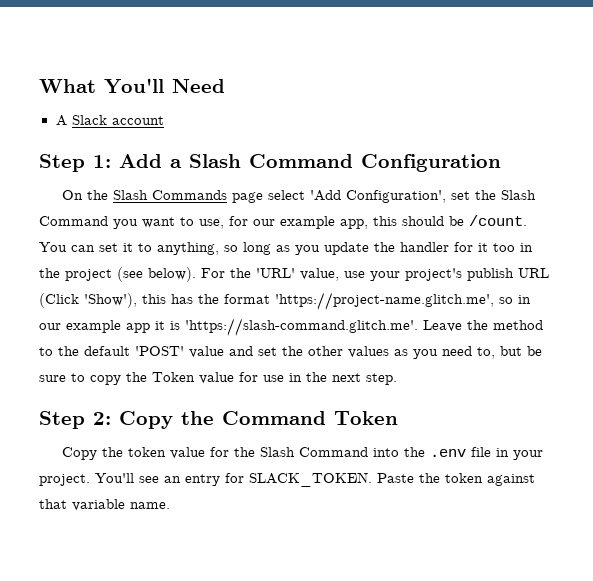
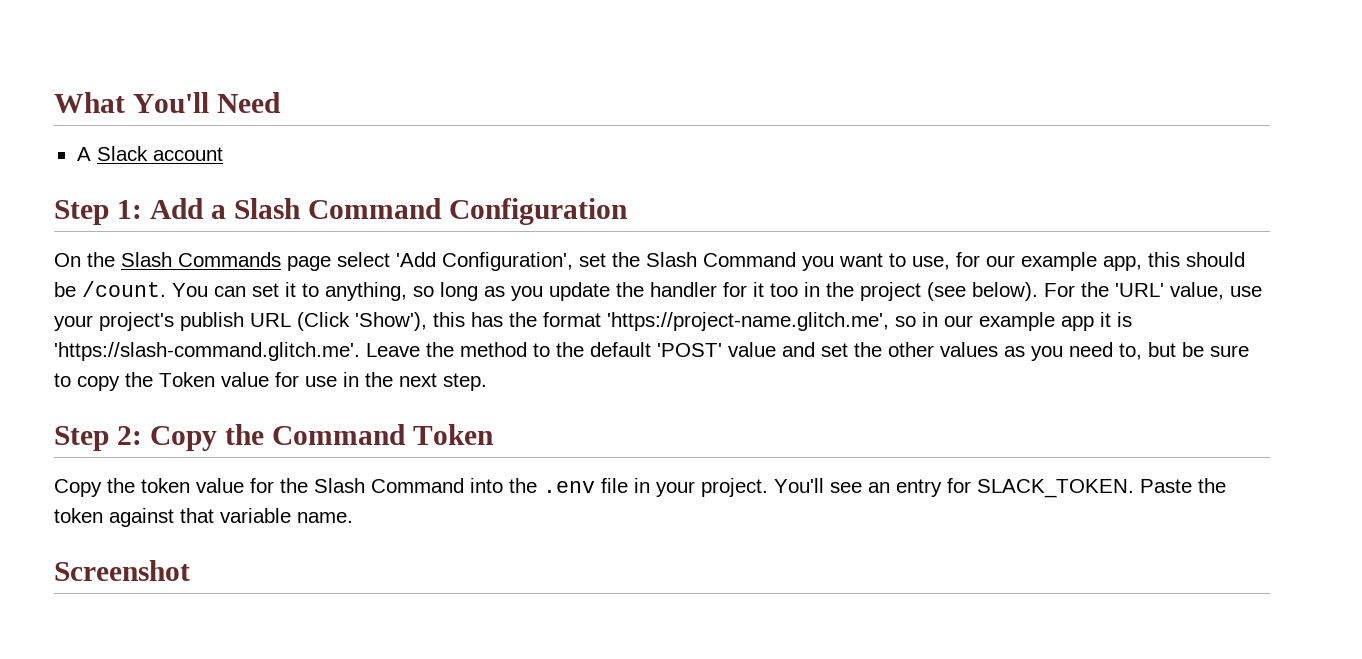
(170, 505) none -> [54,560,190,581] // Screenshot

